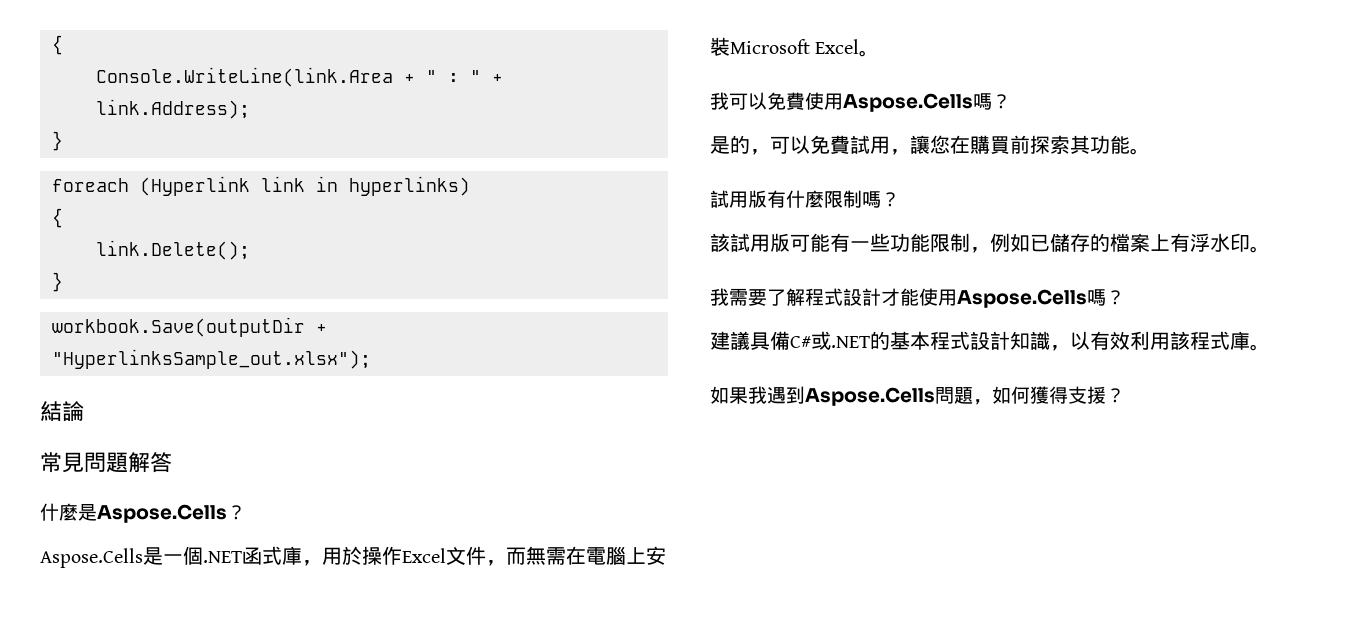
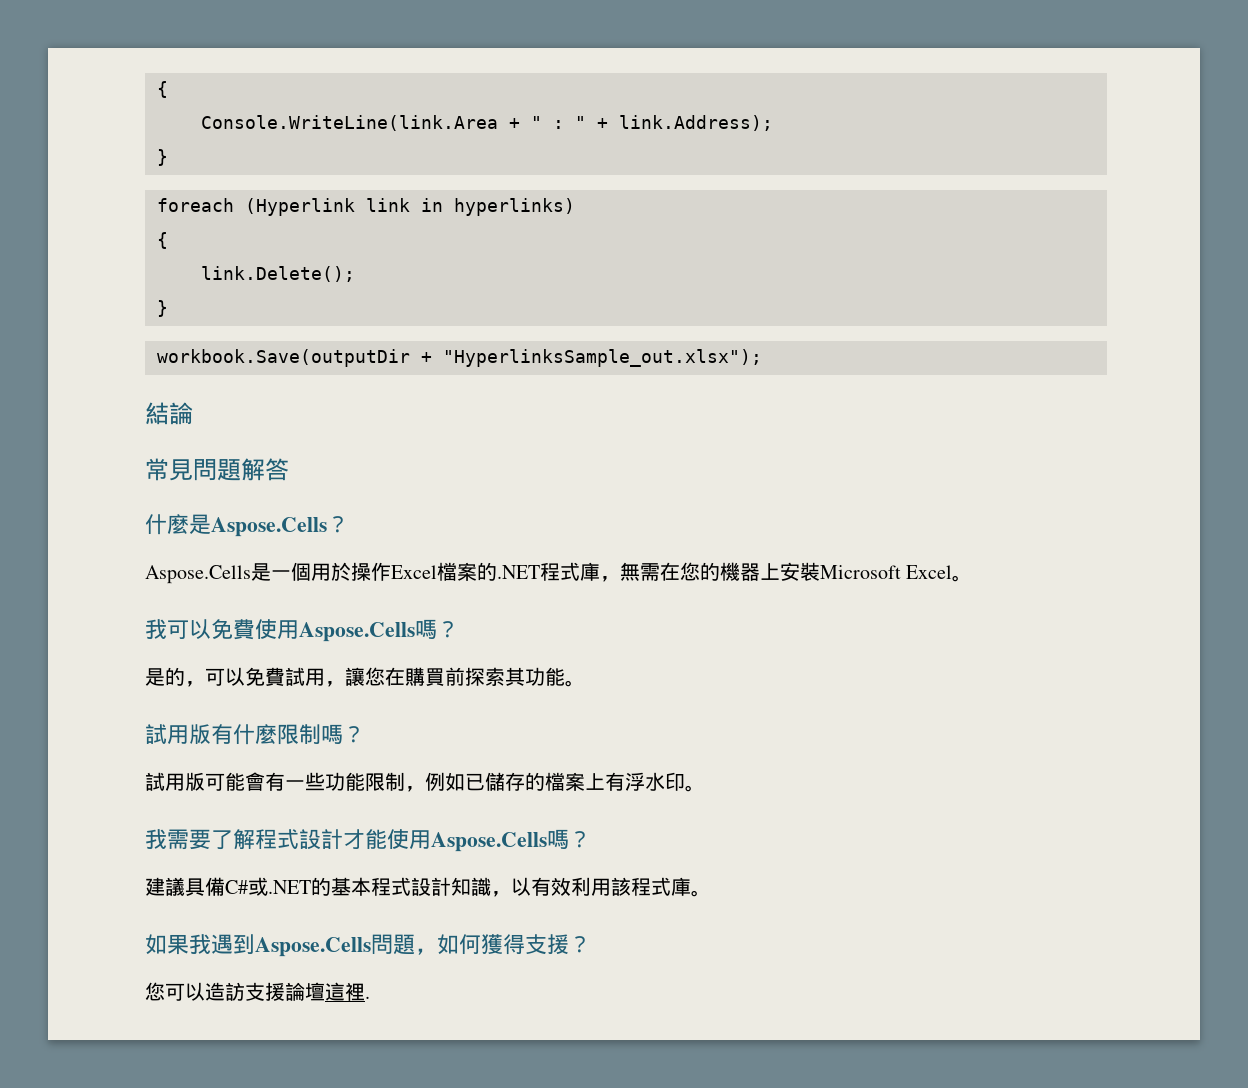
[203,546,626,566] .NET函式庫，用於操作Excel文件，而無需在電腦 -> [311,562,760,582] 用於操作Excel檔案的.NET程式庫，無需在您的機器
[710,233,730,252] 該 -> (365, 734) none
(830, 242) none -> [245,772,265,791] 會
(1125, 395) none -> [145,982,370,1001] // 您可以造訪支援論壇這裡.

